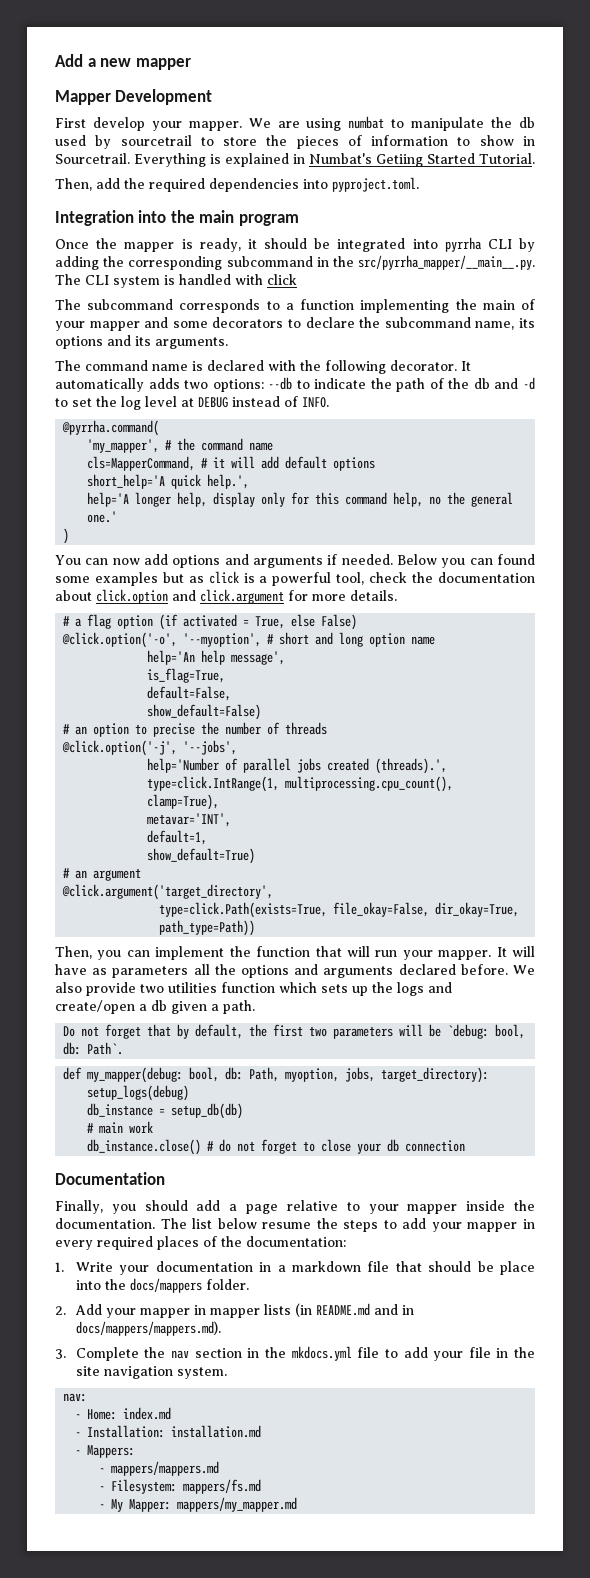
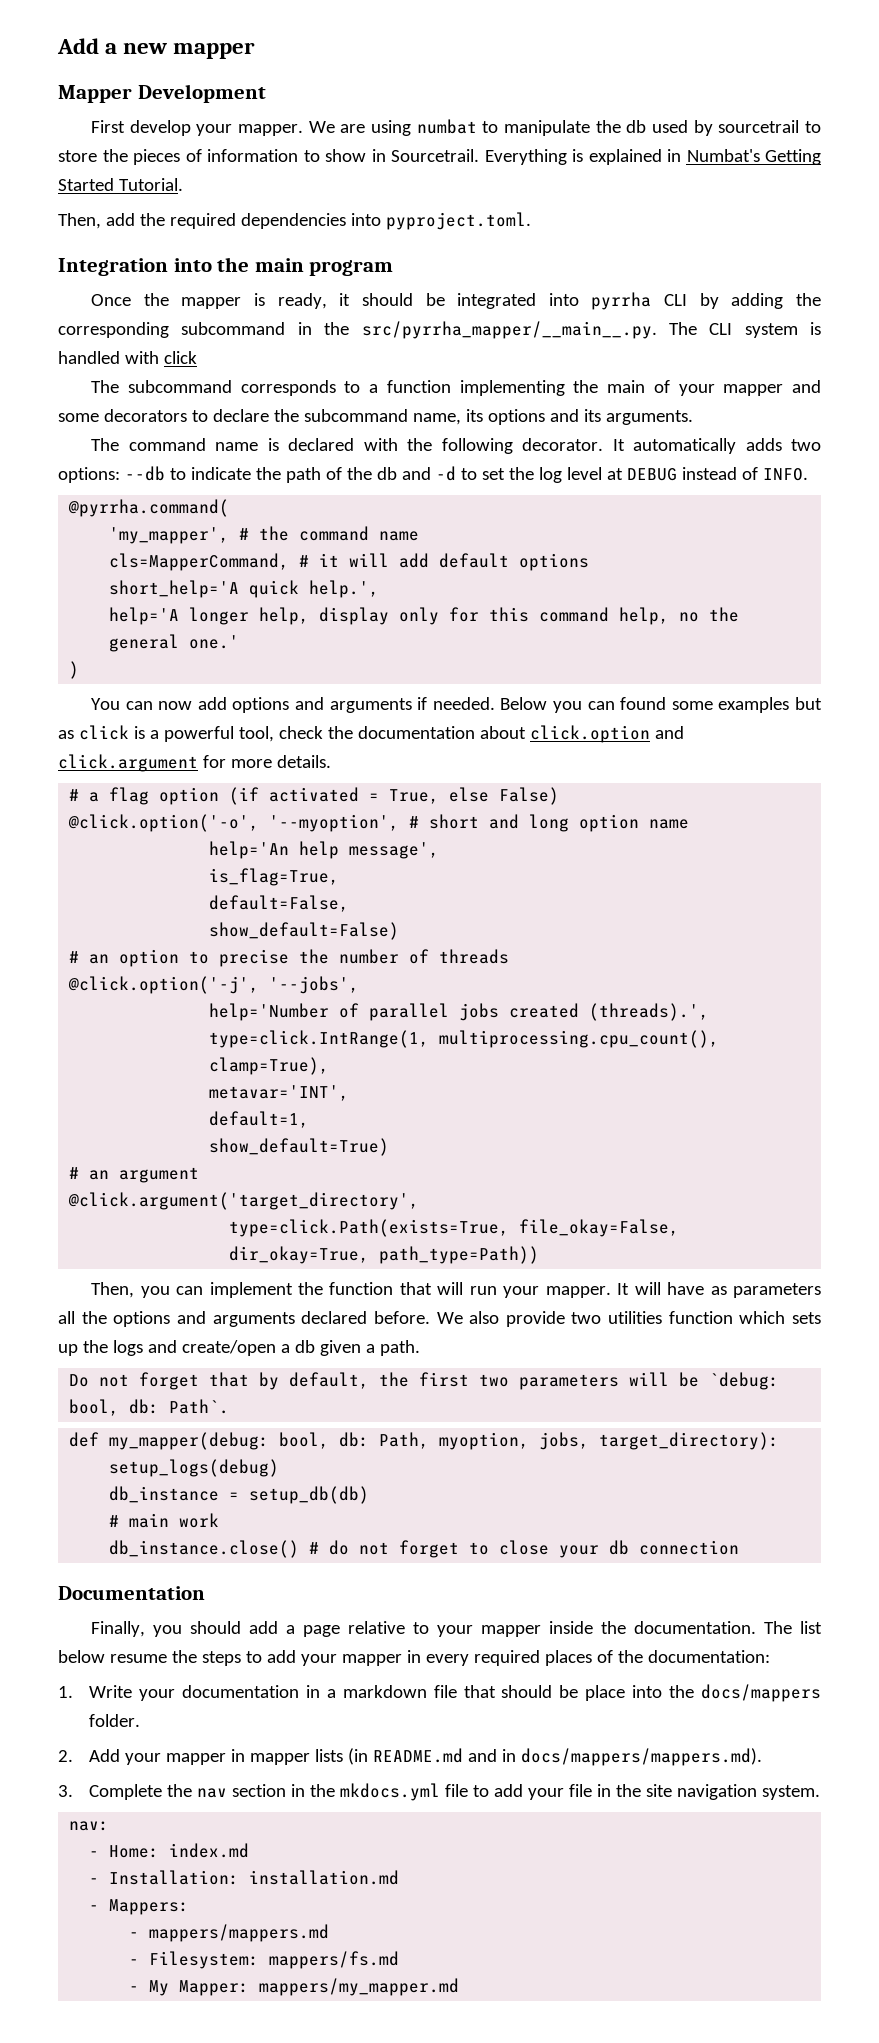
[376,154,423,167] Getiing -> [765,149,821,165] Getting

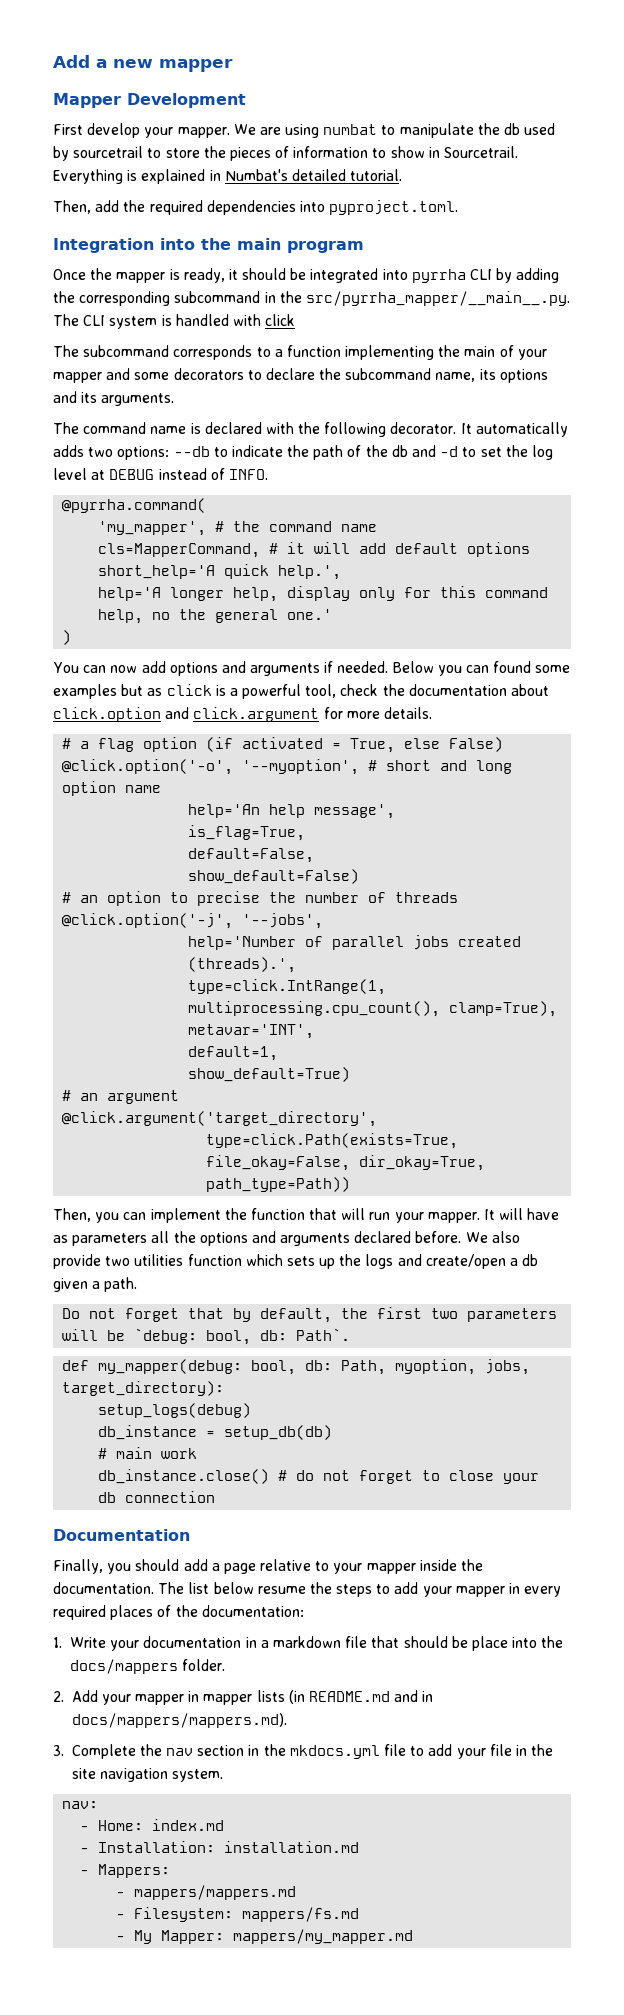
[765,149,821,165] [58,178,183,191] Getting Started Tutorial. -> [291,169,403,181] detailed tutorial.

